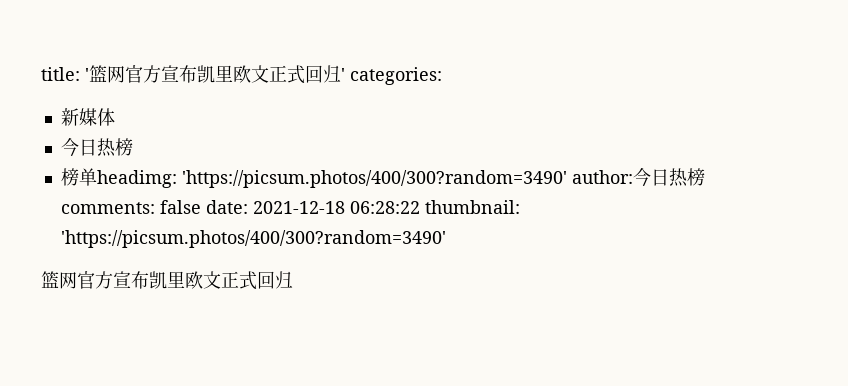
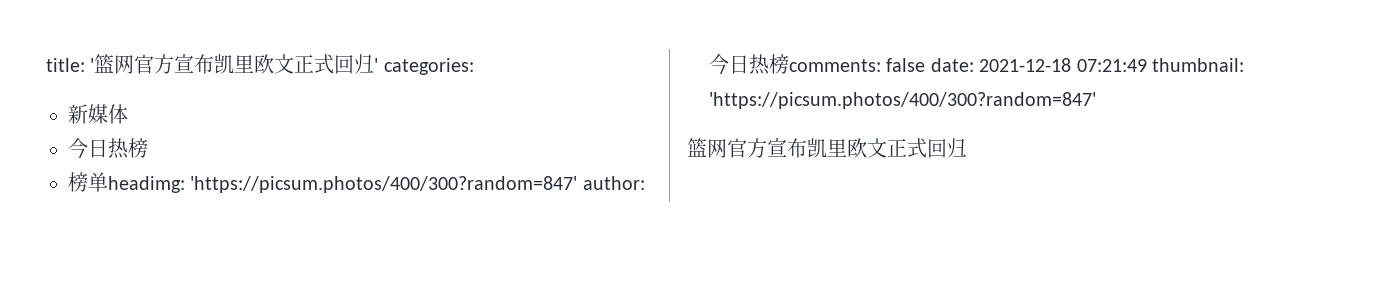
[181,170,567,188] 'https://picsum.photos/400/300?random=3490' -> [190,176,578,193] 'https://picsum.photos/400/300?random=847'
[349,200,520,214] [60,230,446,248] 06:28:22 thumbnail: 'https://picsum.photos/400/300?random=3490' -> [1076,58,1244,72] [709,92,1096,109] 07:21:49 thumbnail: 'https://picsum.photos/400/300?random=847'

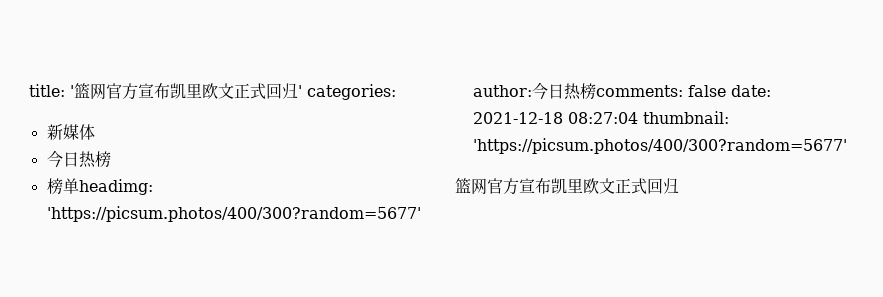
[190,176,578,193] 'https://picsum.photos/400/300?random=847' -> [46,206,421,222] 'https://picsum.photos/400/300?random=5677'
[1076,58,1244,72] [709,92,1096,109] 07:21:49 thumbnail: 'https://picsum.photos/400/300?random=847' -> [567,111,729,124] [472,138,847,154] 08:27:04 thumbnail: 'https://picsum.photos/400/300?random=5677'

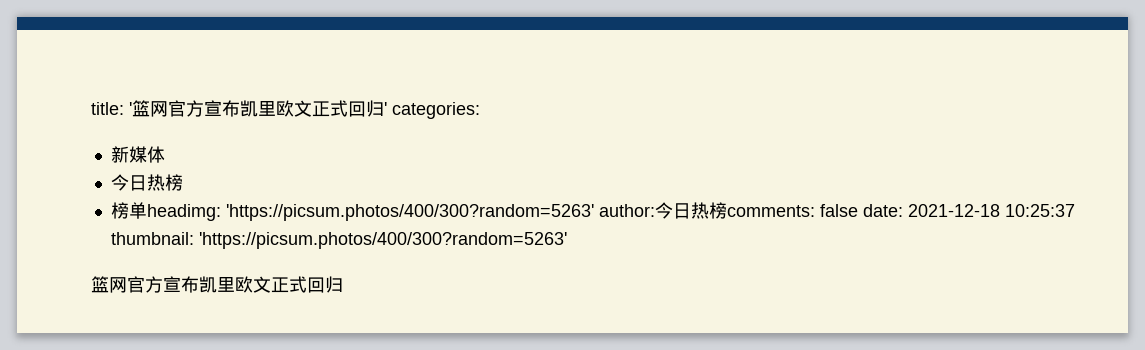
[46,206,421,222] 'https://picsum.photos/400/300?random=5677' -> [225,204,594,221] 'https://picsum.photos/400/300?random=5263'
[567,111,729,124] [472,138,847,154] 08:27:04 thumbnail: 'https://picsum.photos/400/300?random=5677' -> [1004,204,1075,217] [110,232,567,249] 10:25:37 thumbnail: 'https://picsum.photos/400/300?random=5263'

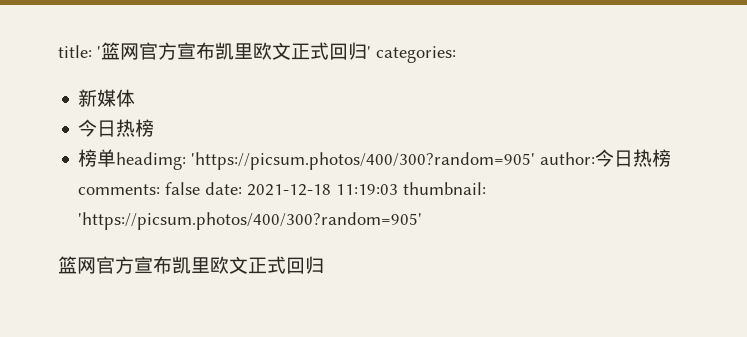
[225,204,594,221] 'https://picsum.photos/400/300?random=5263' -> [191,152,536,170] 'https://picsum.photos/400/300?random=905'
[1004,204,1075,217] [110,232,567,249] 10:25:37 thumbnail: 'https://picsum.photos/400/300?random=5263' -> [336,182,487,195] [78,212,423,230] 11:19:03 thumbnail: 'https://picsum.photos/400/300?random=905'

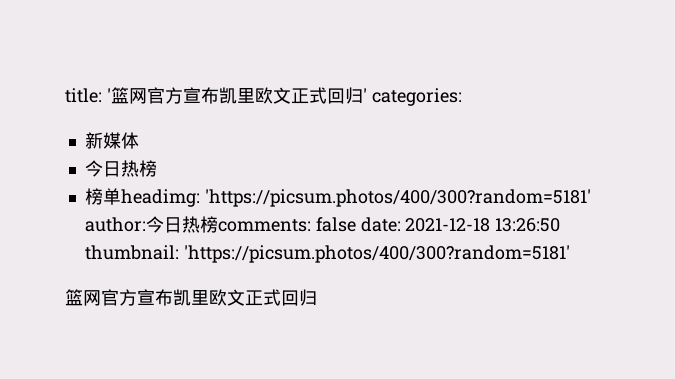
[191,152,536,170] 'https://picsum.photos/400/300?random=905' -> [204,189,591,207] 'https://picsum.photos/400/300?random=5181'
[336,182,487,195] [78,212,423,230] 11:19:03 thumbnail: 'https://picsum.photos/400/300?random=905' -> [495,218,561,232] [84,245,570,263] 13:26:50 thumbnail: 'https://picsum.photos/400/300?random=5181'

